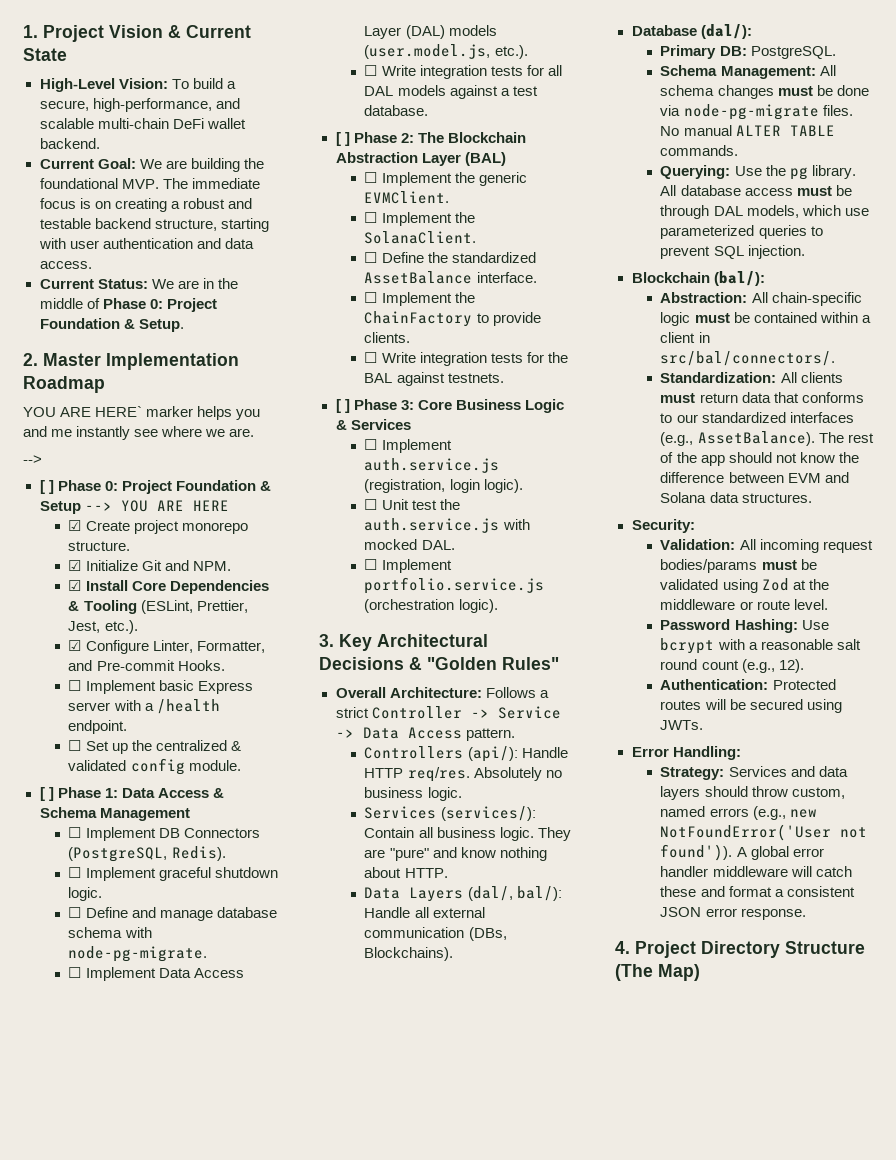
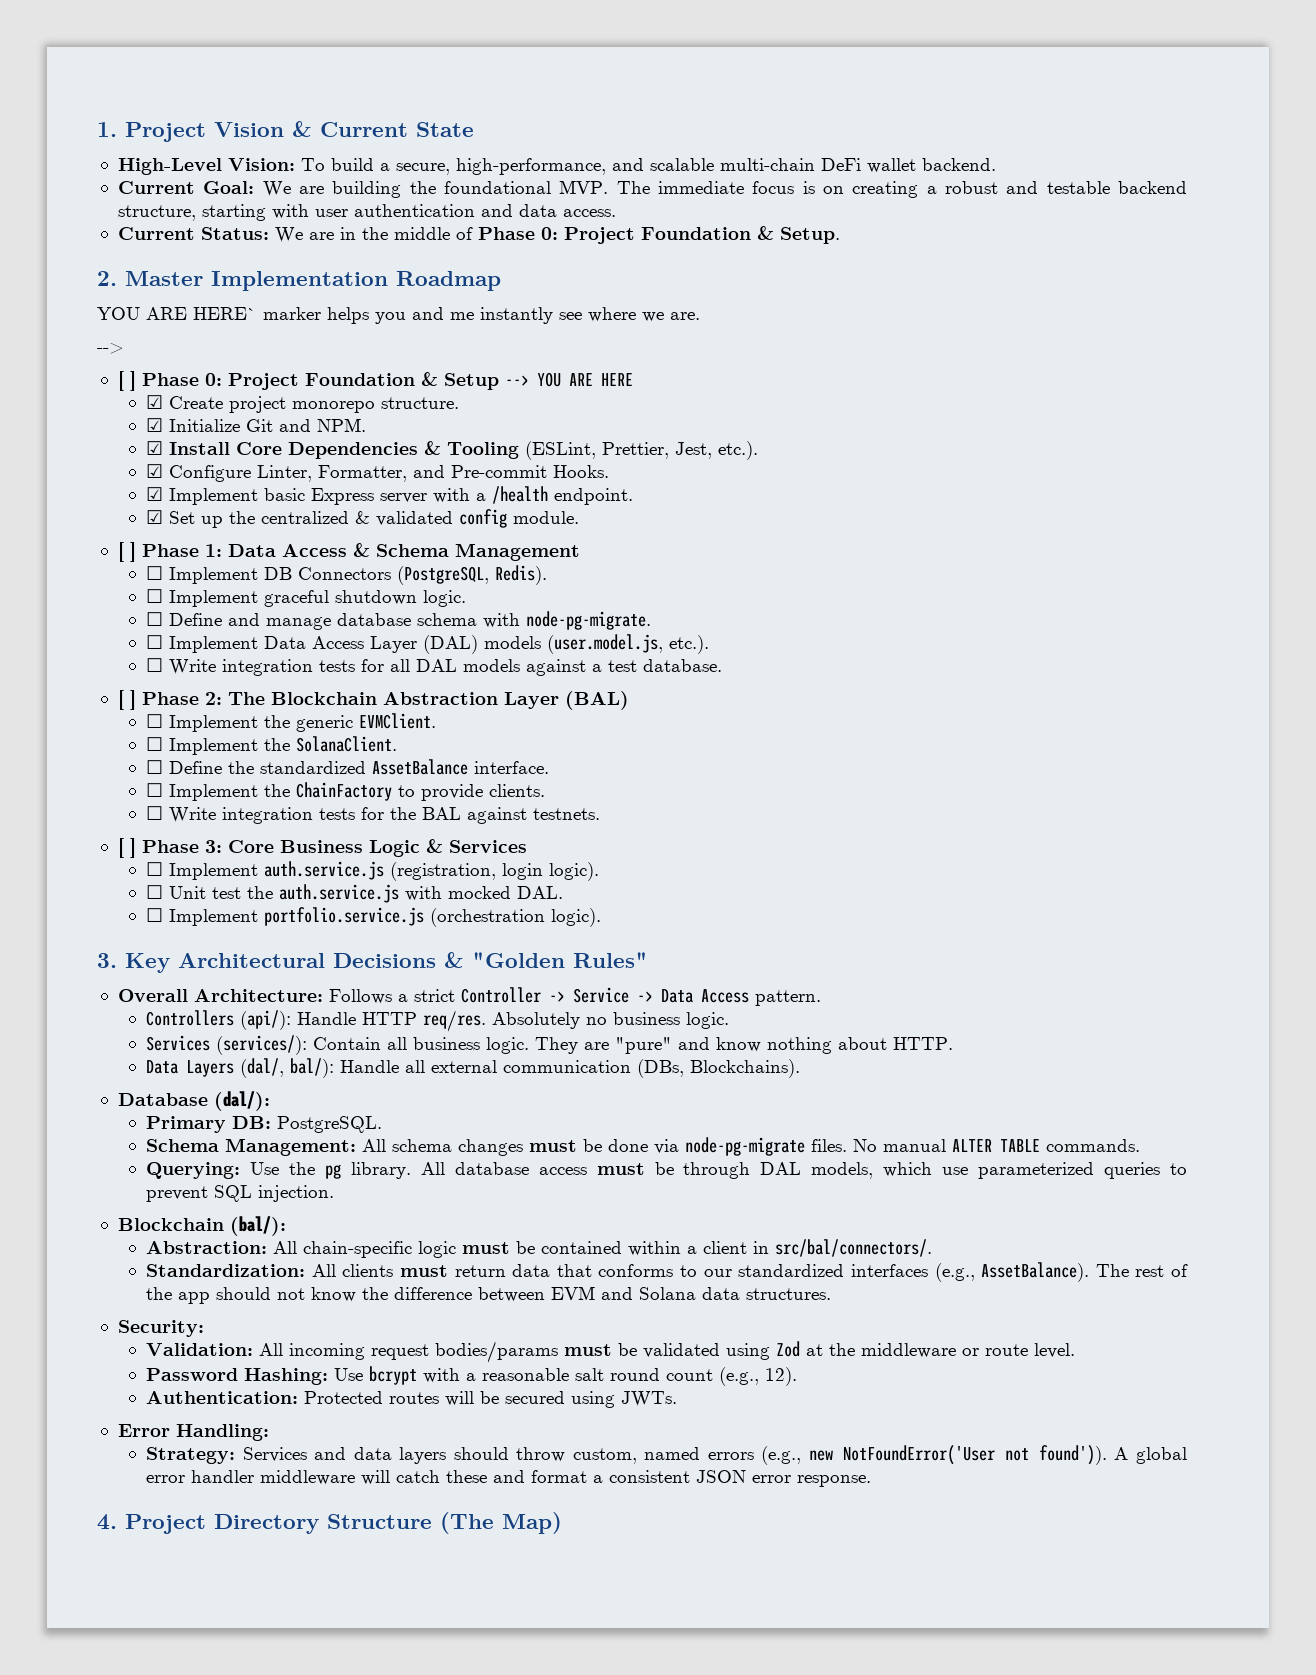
[68,680,82,691] ☐ -> [146,487,164,501] ☑
[68,740,82,751] ☐ -> [146,510,164,524] ☑

